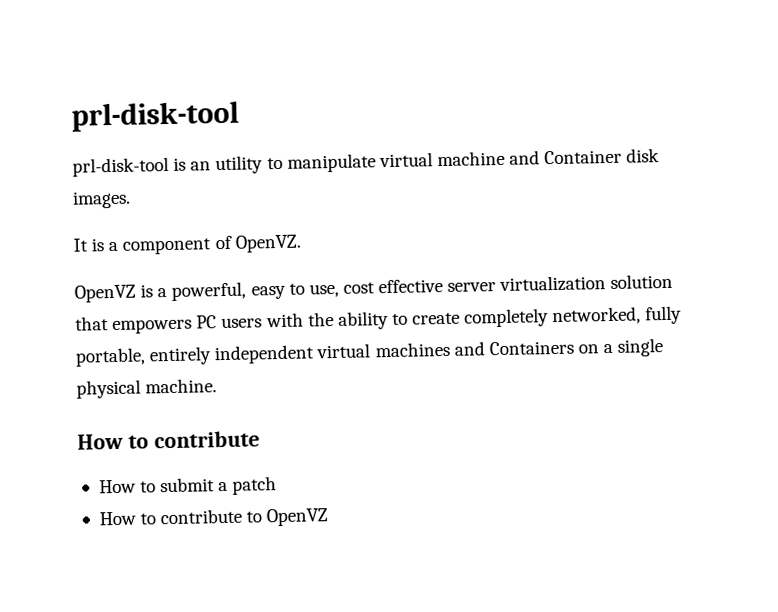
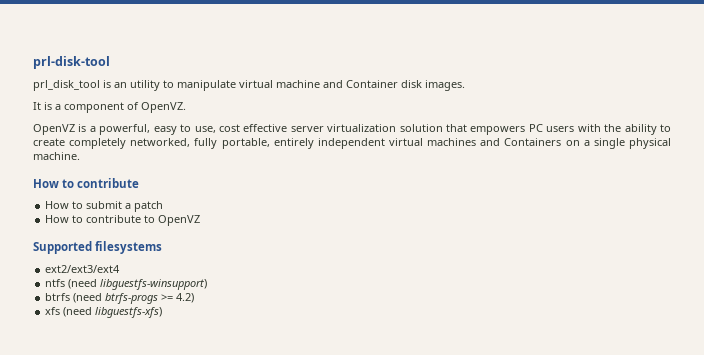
[72,156,169,177] prl-disk-tool -> [33,80,100,91] prl_disk_tool
(329, 517) none -> [33,241,163,254] [45,265,121,273] [45,279,208,290] [45,293,195,304] [45,307,163,318] // Supported filesystems // ext2/ext3/ext4 // ntfs (need libguestfs-winsupport) // btrfs (need btrfs-progs >= 4.2) // xfs (need libguestfs-xfs)

